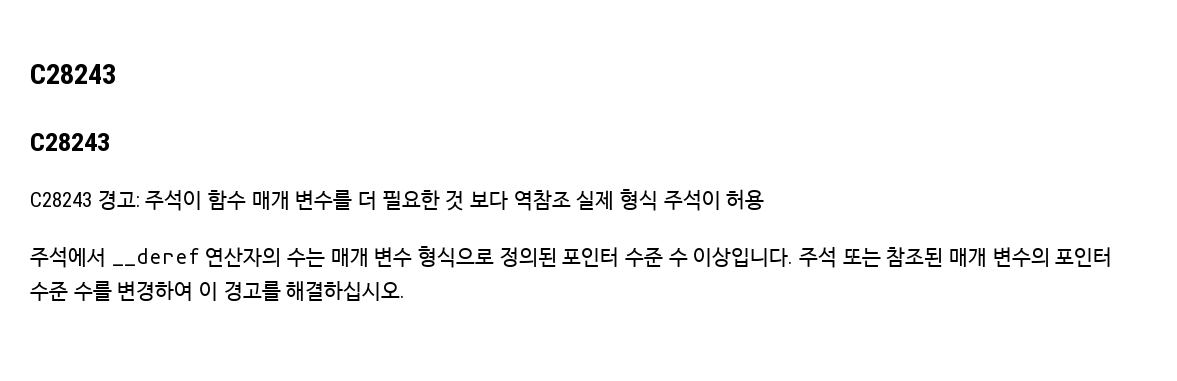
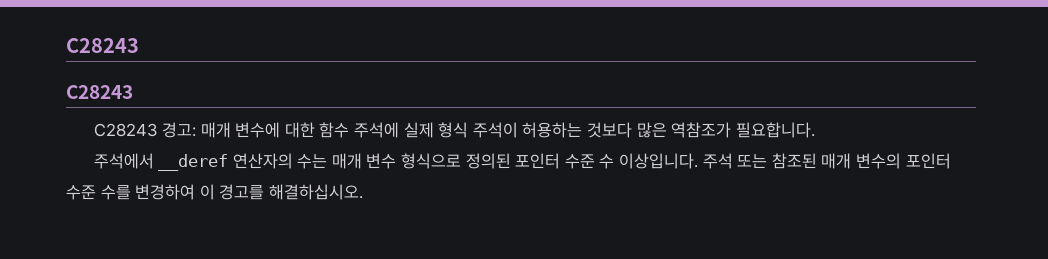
[145,189,765,211] 주석이 함수 매개 변수를 더 필요한 것 보다 역참조 실제 형식 주석이 허용 -> [200,122,815,138] 매개 변수에 대한 함수 주석에 실제 형식 주석이 허용하는 것보다 많은 역참조가 필요합니다.

